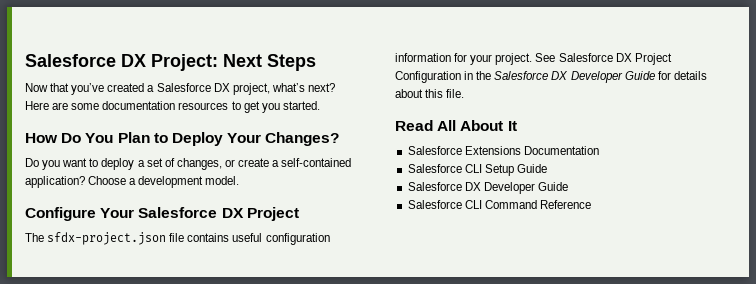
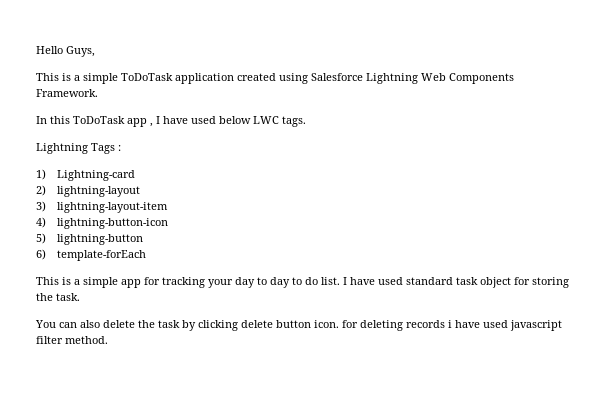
[25,54,316,71] [25,83,335,95] [25,101,320,113] [25,132,340,146] [25,158,352,170] [25,176,240,188] [25,207,299,221] [25,232,330,245] [395,53,672,65] [395,71,707,83] [395,89,465,98] [395,120,517,131] [407,146,599,155] [407,164,547,176] [407,182,568,194] [407,200,591,209] Salesforce DX Project: Next Steps // Now that you’ve created a Salesforce DX project, what’s next? Here are some documentation resources to get you started. // How Do You Plan to Deploy Your Changes? // Do you want to deploy a set of changes, or create a self-contained application? Choose a development model. // Configure Your Salesforce DX Project // The sfdx-project.json file contains useful configuration information for your project. See Salesforce DX Project Configuration in the Salesforce DX Developer Guide for details about this file. // Read All About It // Salesforce Extensions Documentation // Salesforce CLI Setup Guide // Salesforce DX Developer Guide // Salesforce CLI Command Reference -> [36,46,95,57] [36,73,514,84] [36,89,98,97] [36,116,306,127] [36,143,121,154] [36,169,135,181] [36,185,140,197] [36,201,168,213] [36,217,168,229] [36,233,143,245] [36,249,146,261] [36,277,569,288] [36,293,80,301] [35,320,562,331] [36,336,108,344] Hello Guys, // This is a simple ToDoTask application created using Salesforce Lightning Web Components Framework. // In this ToDoTask app , I have used below LWC tags. // Lightning Tags : // 1) Lightning-card // 2) lightning-layout // 3) lightning-layout-item // 4) lightning-button-icon // 5) lightning-button // 6) template-forEach // This is a simple app for tracking your day to day to do list. I have used standard task object for storing the task. // You can also delete the task by clicking delete button icon. for deleting records i have used javascript filter method.

